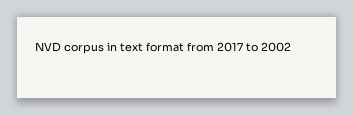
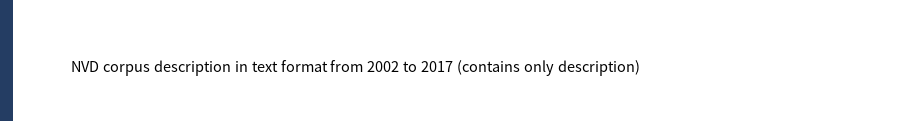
(104, 49) none -> [153,60,231,76] description
[217,42,291,52] 2017 to 2002 -> [367,60,640,76] 2002 to 2017 (contains only description)

